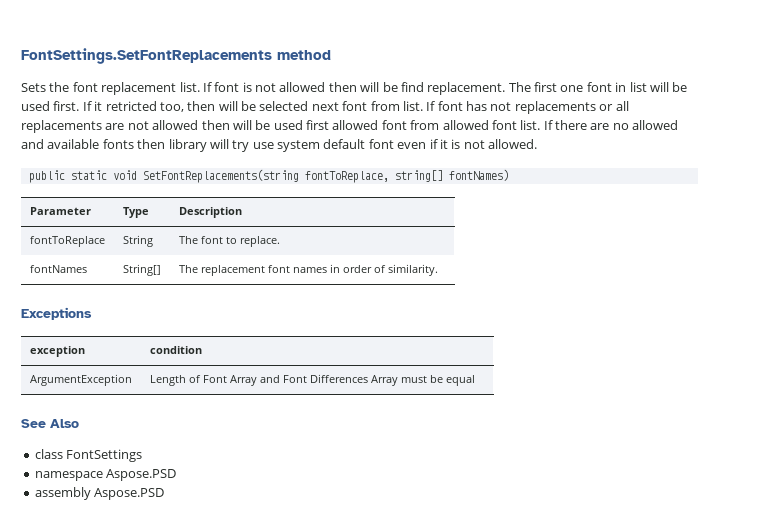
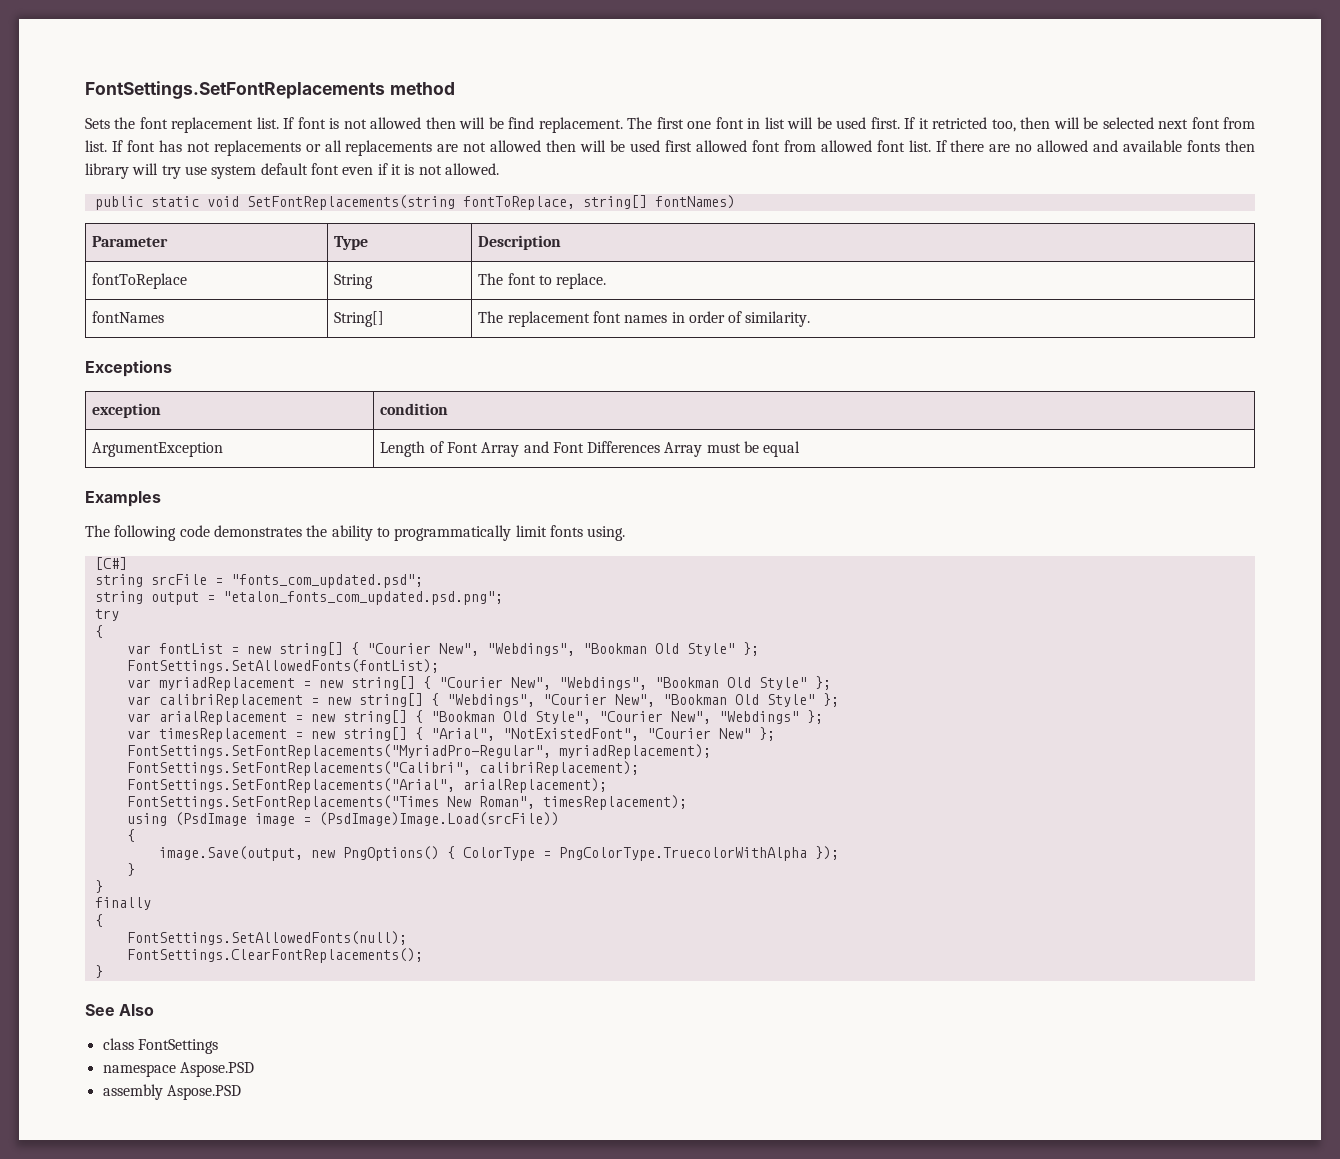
(475, 380) none -> [85,491,161,507] [85,525,626,541] [94,557,127,570] [94,574,423,588] [94,591,503,605] [94,609,119,621] [94,625,103,638] [126,642,759,656] [126,659,439,673] [126,676,831,691] [126,693,839,708] [126,710,823,725] [126,727,775,742] [126,744,711,759] [126,761,639,776] [126,778,607,793] [126,795,687,810] [126,812,559,826] [126,829,135,842] [158,846,839,861] [126,863,135,876] [94,880,103,893] [94,897,151,910] [94,914,103,927] [126,931,407,945] [126,948,423,963] [94,965,103,978] // Examples // The following code demonstrates the ability to programmatically limit fonts using. // [C#] // string srcFile = "fonts_com_updated.psd"; // string output = "etalon_fonts_com_updated.psd.png"; // try // { // var fontList = new string[] { "Courier New", "Webdings", "Bookman Old Style" }; // FontSettings.SetAllowedFonts(fontList); // var myriadReplacement = new string[] { "Courier New", "Webdings", "Bookman Old Style" }; // var calibriReplacement = new string[] { "Webdings", "Courier New", "Bookman Old Style" }; // var arialReplacement = new string[] { "Bookman Old Style", "Courier New", "Webdings" }; // var timesReplacement = new string[] { "Arial", "NotExistedFont", "Courier New" }; // FontSettings.SetFontReplacements("MyriadPro-Regular", myriadReplacement); // FontSettings.SetFontReplacements("Calibri", calibriReplacement); // FontSettings.SetFontReplacements("Arial", arialReplacement); // FontSettings.SetFontReplacements("Times New Roman", timesReplacement); // using (PsdImage image = (PsdImage)Image.Load(srcFile)) // { // image.Save(output, new PngOptions() { ColorType = PngColorType.TruecolorWithAlpha }); // } // } // finally // { // FontSettings.SetAllowedFonts(null); // FontSettings.ClearFontReplacements(); // }

